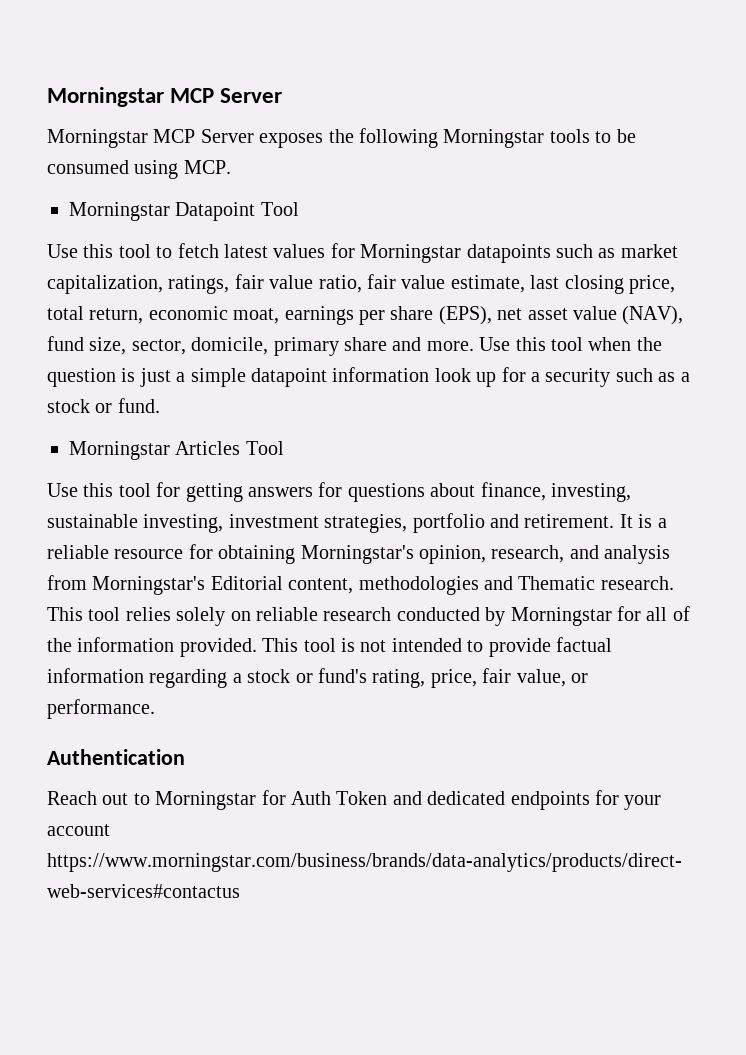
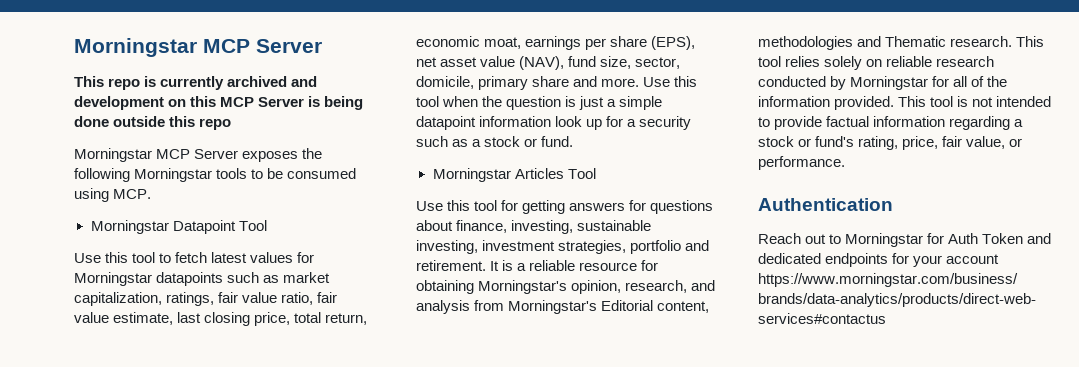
[47,87,283,107] Morningstar MCP Server -> [74,38,322,57] [74,76,318,90] [74,96,364,110] [74,116,232,130] Morningstar MCP Server // This repo is currently archived and development on this MCP Server is being done outside this repo

